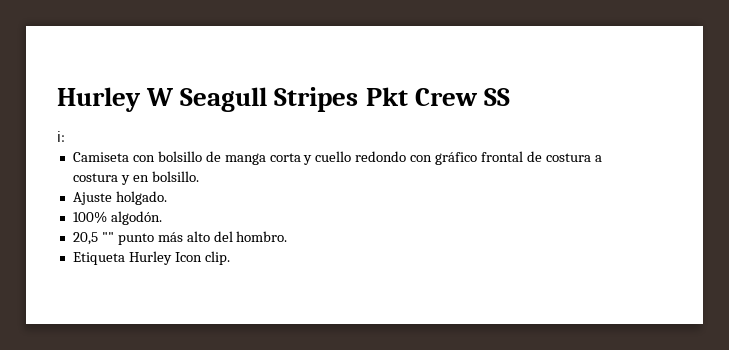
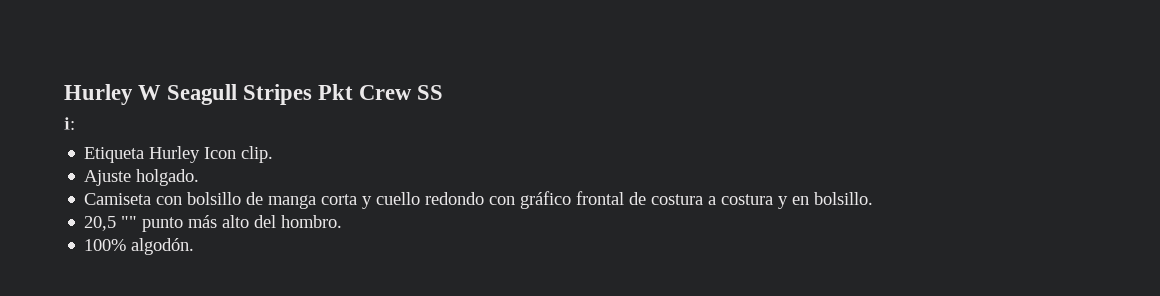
(65, 136) none -> [84,146,274,163] [84,169,200,186] // Etiqueta Hurley Icon clip. // Ajuste holgado.
[72,191,167,205] [72,211,162,225] // Ajuste holgado. // 100% algodón. -> (874, 198) none
[72,251,230,265] Etiqueta Hurley Icon clip. -> [84,238,195,255] 100% algodón.

